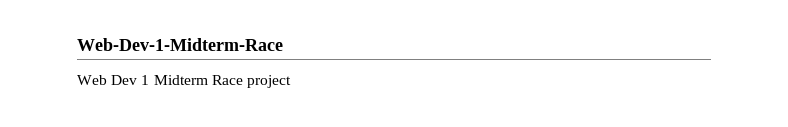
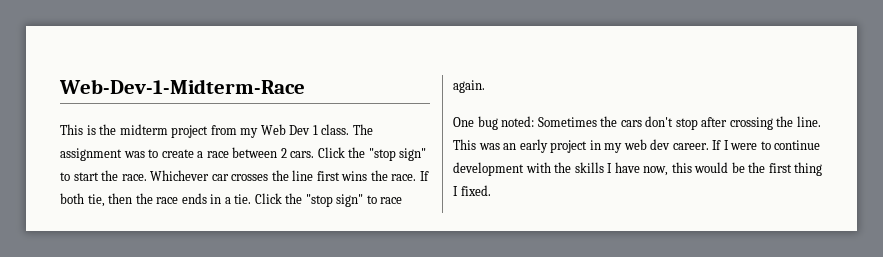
[77,75,291,88] Web Dev 1 Midterm Race project -> [60,124,373,138] [60,147,427,161] [60,170,429,181] [60,193,403,207] [453,80,485,93] [453,116,821,130] [453,139,821,153] [453,162,823,176] [453,185,491,196] This is the midterm project from my Web Dev 1 class. The assignment was to create a race between 2 cars. Click the "stop sign" to start the race. Whichever car crosses the line first wins the race. If both tie, then the race ends in a tie. Click the "stop sign" to race again. // One bug noted: Sometimes the cars don't stop after crossing the line. This was an early project in my web dev career. If I were to continue development with the skills I have now, this would be the first thing I fixed.

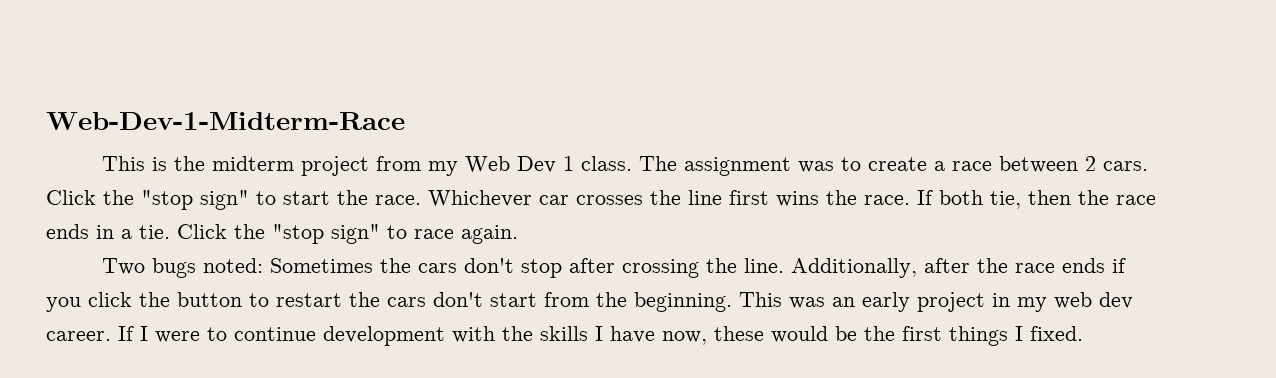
[453,116,498,130] One bug -> [101,258,196,278] Two bugs
(821, 121) none -> [790,258,1126,278] [46,292,732,312] Additionally, after the race ends if you click the button to restart the cars don't start from the beginning.
[671,162,692,173] this -> [714,326,764,341] these
[794,162,823,176] thing -> [949,326,1008,346] things

